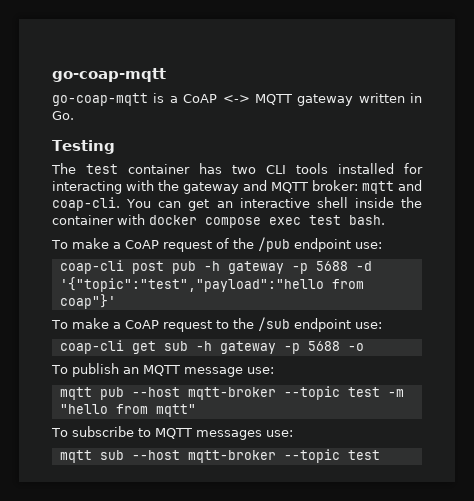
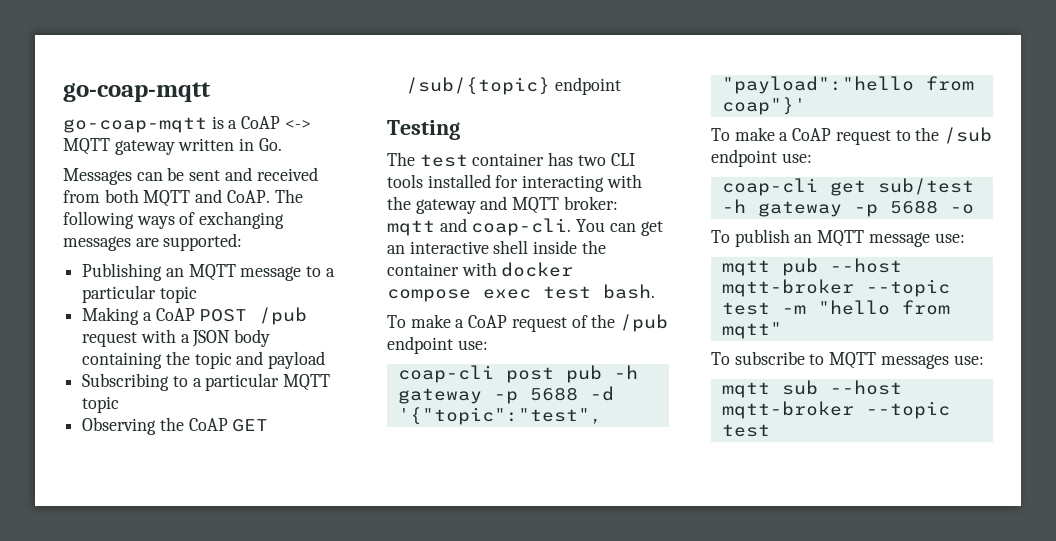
(74, 115) none -> [63,167,318,185] [63,189,303,207] [63,211,285,229] [63,233,243,251] [82,263,335,281] [82,285,197,303] [82,307,308,325] [82,329,271,347] [82,351,326,369] [82,373,331,391] [82,396,120,413] [82,417,269,435] [406,77,621,95] // Messages can be sent and received from both MQTT and CoAP. The following ways of exchanging messages are supported: // Publishing an MQTT message to a particular topic // Making a CoAP POST /pub request with a JSON body containing the topic and payload // Subscribing to a particular MQTT topic // Observing the CoAP GET /sub/{topic} endpoint
[163,341,188,351] sub -> [877,178,974,195] sub/test

